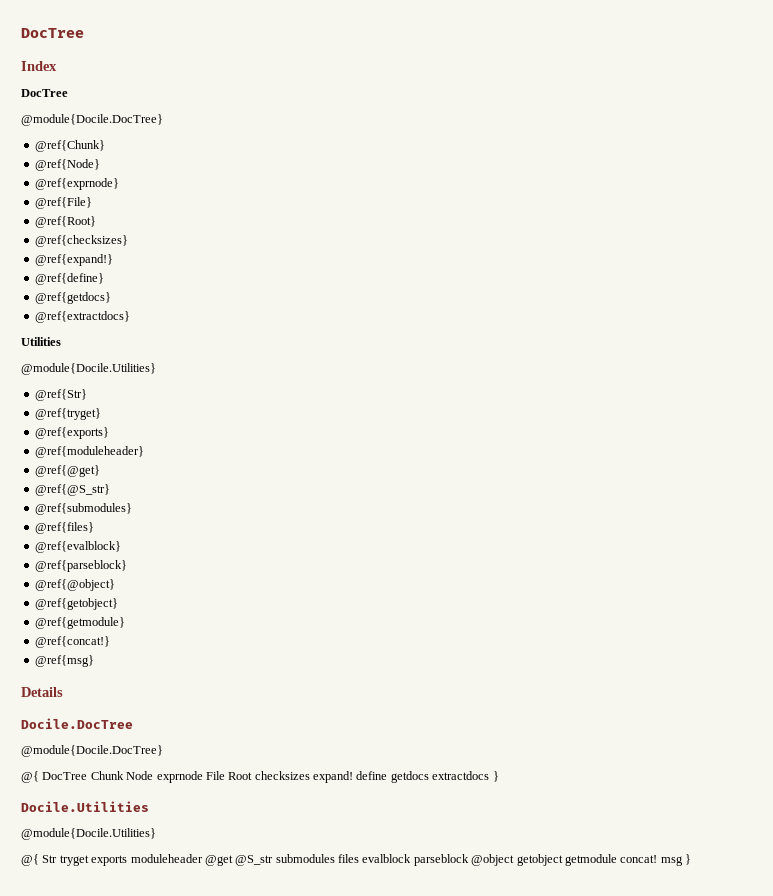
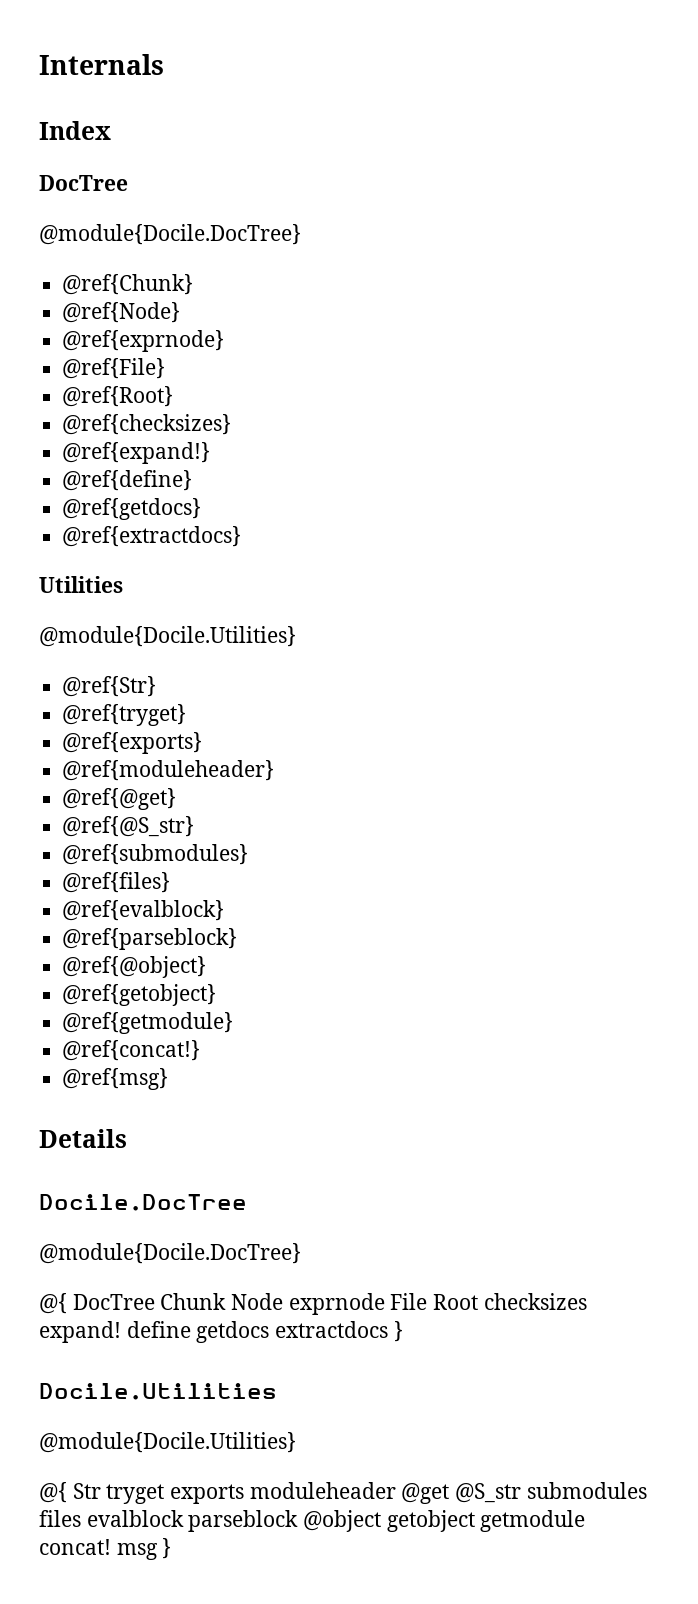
[21,28,84,38] DocTree -> [39,54,164,75] Internals

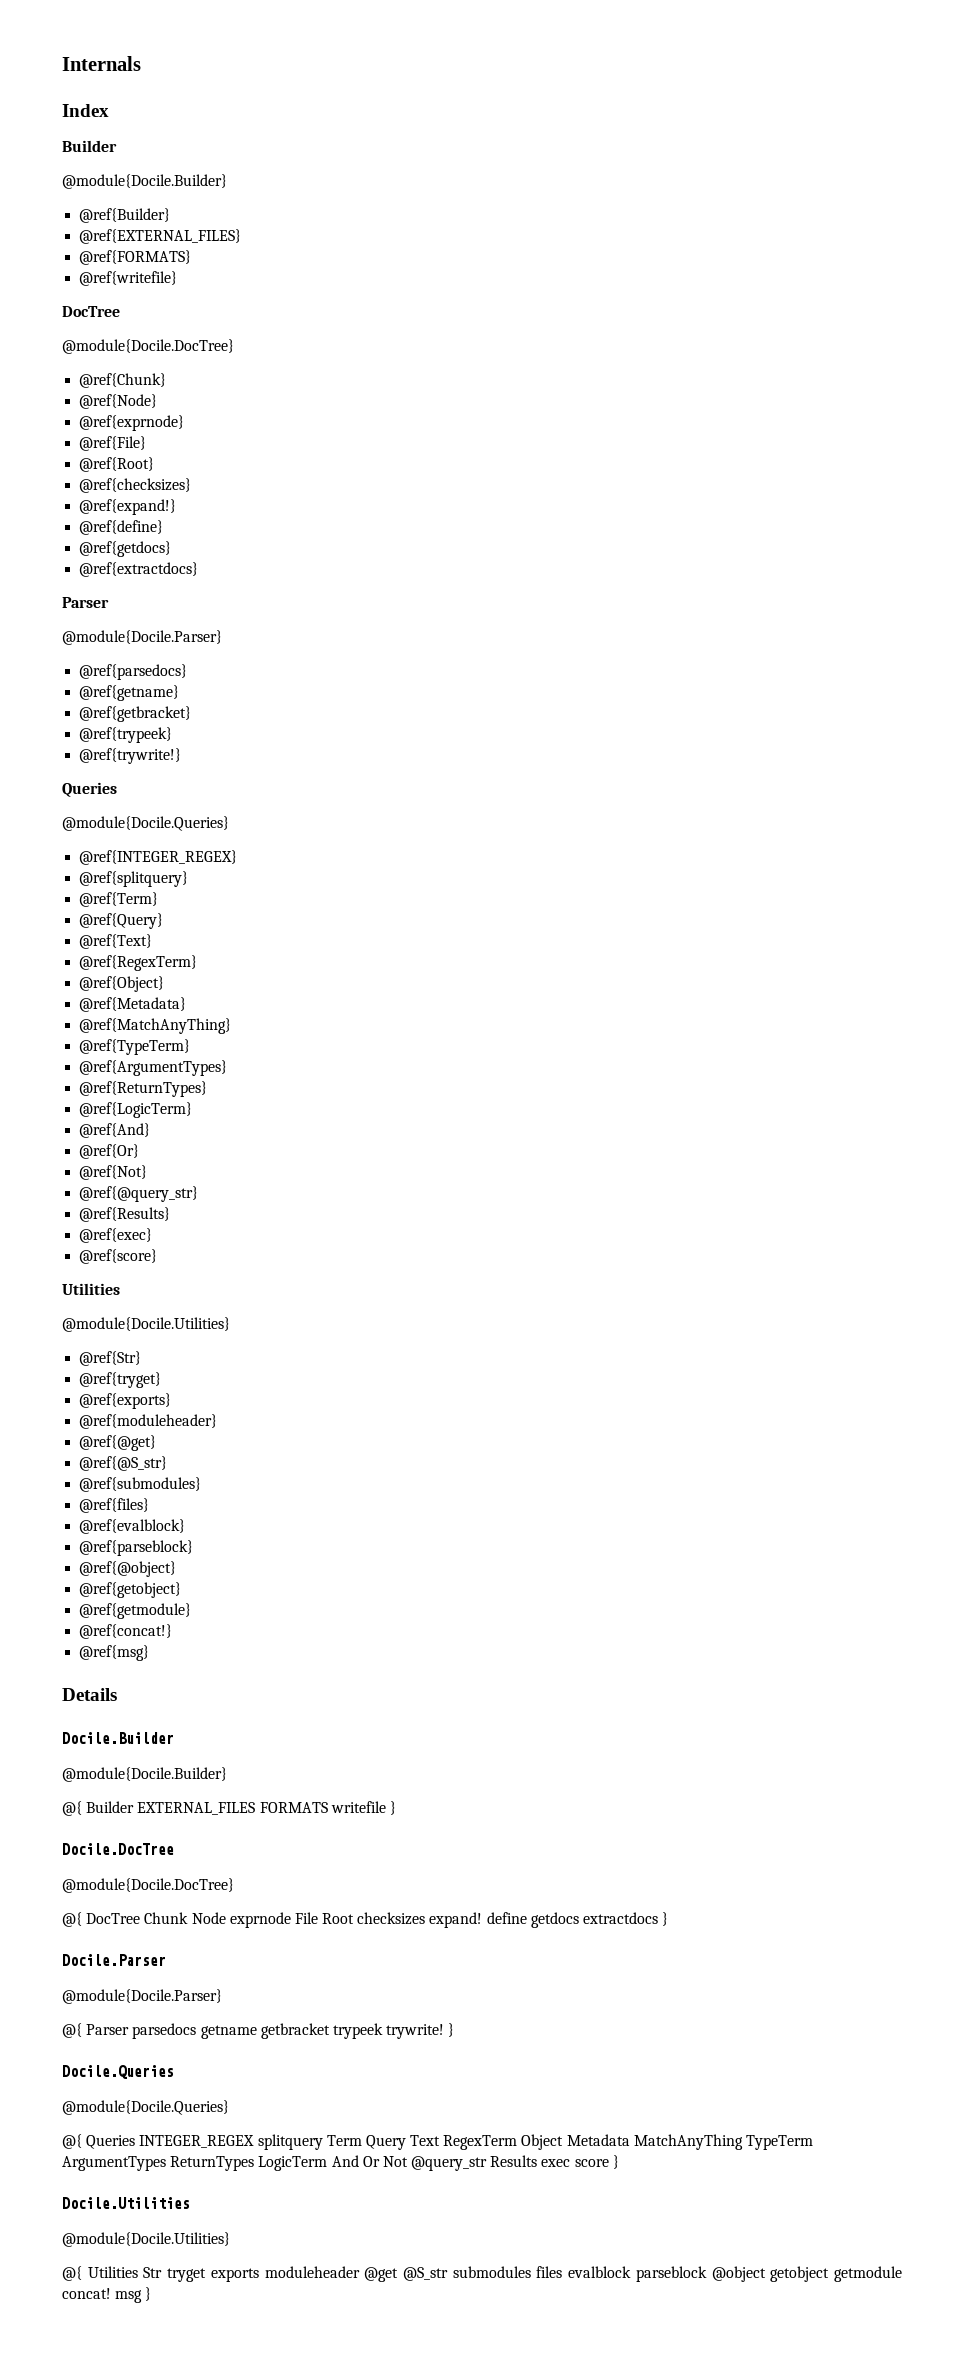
(111, 130) none -> [62,140,117,152] [62,174,227,189] [79,208,171,223] [79,229,242,244] [79,250,192,265] [79,271,178,286] // Builder // @module{Docile.Builder} // @ref{Builder} // @ref{EXTERNAL_FILES} // @ref{FORMATS} // @ref{writefile}
(242, 536) none -> [62,597,109,608] [62,630,222,645] [79,664,188,680] [79,685,180,701] [79,706,192,722] [79,727,173,743] [79,748,182,764] [62,782,117,797] [62,816,229,831] [79,850,238,865] [79,871,189,887] [79,892,159,907] [79,913,164,929] [79,934,153,949] [79,955,198,971] [79,976,165,992] [79,997,187,1012] [79,1018,232,1034] [79,1039,191,1055] [79,1060,228,1076] [79,1081,208,1097] [79,1102,193,1118] [79,1123,151,1138] [79,1144,140,1159] [79,1165,148,1180] [79,1186,199,1202] [79,1207,171,1222] [79,1228,153,1243] [79,1249,158,1264] // Parser // @module{Docile.Parser} // @ref{parsedocs} // @ref{getname} // @ref{getbracket} // @ref{trypeek} // @ref{trywrite!} // Queries // @module{Docile.Queries} // @ref{INTEGER_REGEX} // @ref{splitquery} // @ref{Term} // @ref{Query} // @ref{Text} // @ref{RegexTerm} // @ref{Object} // @ref{Metadata} // @ref{MatchAnyThing} // @ref{TypeTerm} // @ref{ArgumentTypes} // @ref{ReturnTypes} // @ref{LogicTerm} // @ref{And} // @ref{Or} // @ref{Not} // @ref{@query_str} // @ref{Results} // @ref{exec} // @ref{score}
(127, 1138) none -> [62,1732,174,1744] [62,1767,227,1782] [62,1801,396,1816] // Docile.Builder // @module{Docile.Builder} // @{ Builder EXTERNAL_FILES FORMATS writefile }
(403, 1331) none -> [62,1954,166,1966] [62,1989,222,2004] [62,2023,455,2039] [62,2065,174,2079] [62,2100,229,2115] [62,2134,814,2150] [62,2155,619,2171] // Docile.Parser // @module{Docile.Parser} // @{ Parser parsedocs getname getbracket trypeek trywrite! } // Docile.Queries // @module{Docile.Queries} // @{ Queries INTEGER_REGEX splitquery Term Query Text RegexTerm Object Metadata MatchAnyThing TypeTerm ArgumentTypes ReturnTypes LogicTerm And Or Not @query_str Results exec score }
(67, 1492) none -> [87,2266,138,2278] Utilities

